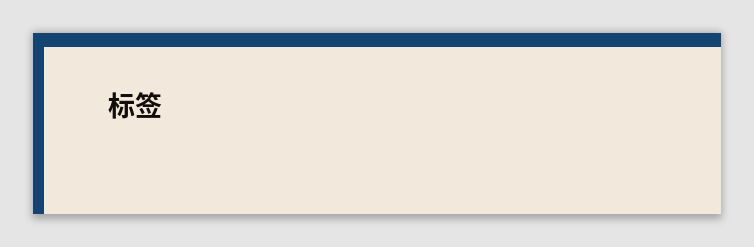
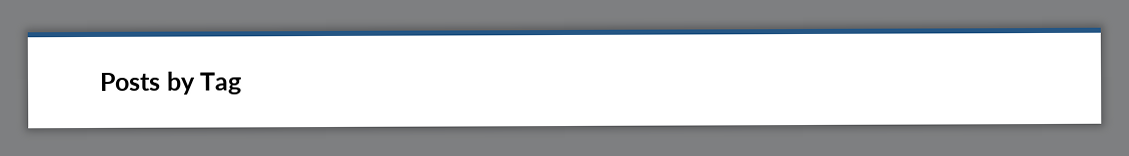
[108,92,162,119] 标签 -> [99,71,243,95] Posts by Tag

